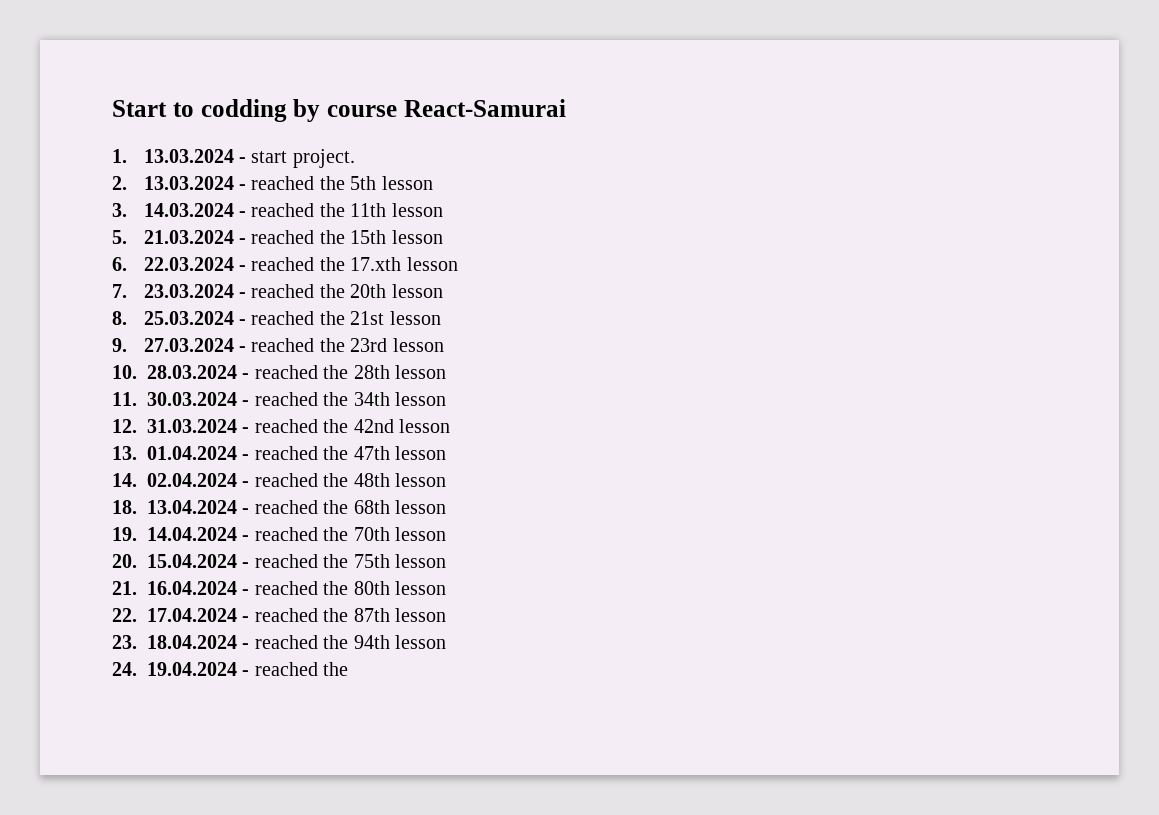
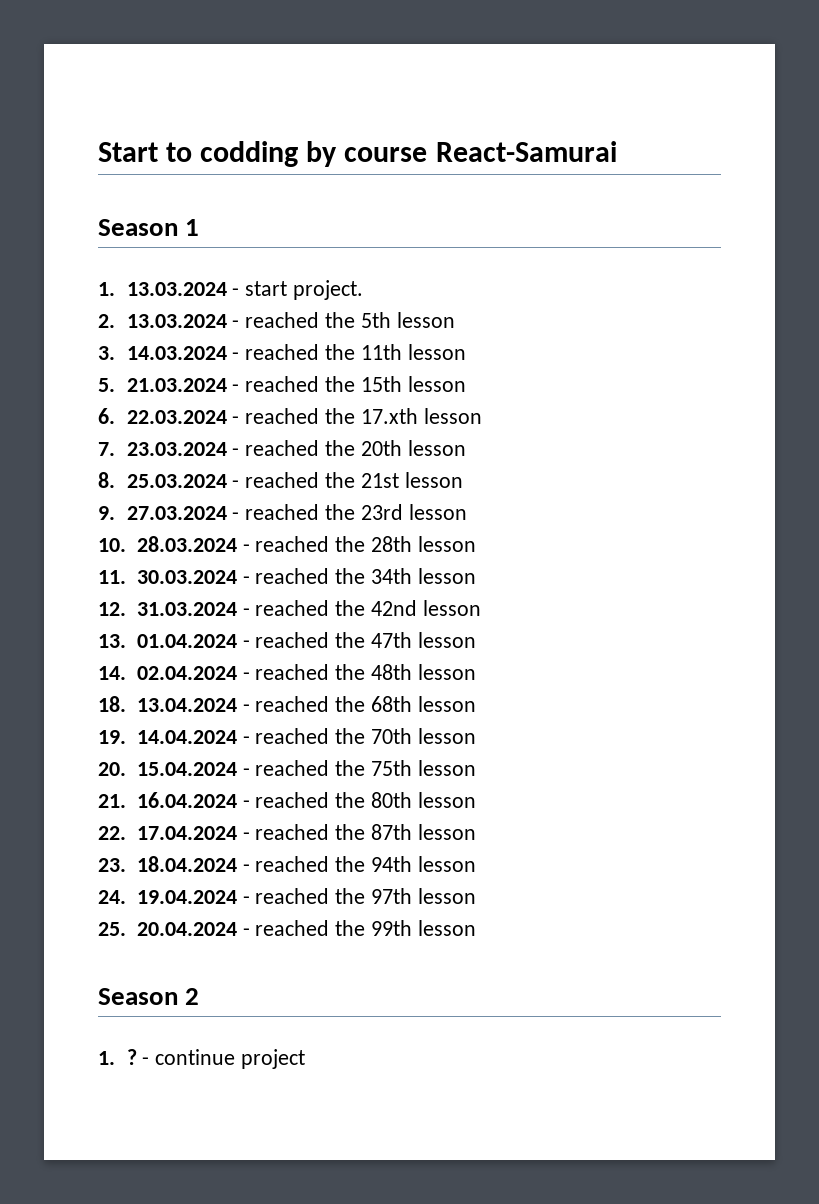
(566, 108) none -> [98,219,200,236] // Season 1
(349, 669) none -> [370,888,476,904] [98,920,476,936] [98,988,200,1005] [98,1049,306,1069] 97th lesson // 25. 20.04.2024 - reached the 99th lesson // Season 2 // 1. ? - continue project

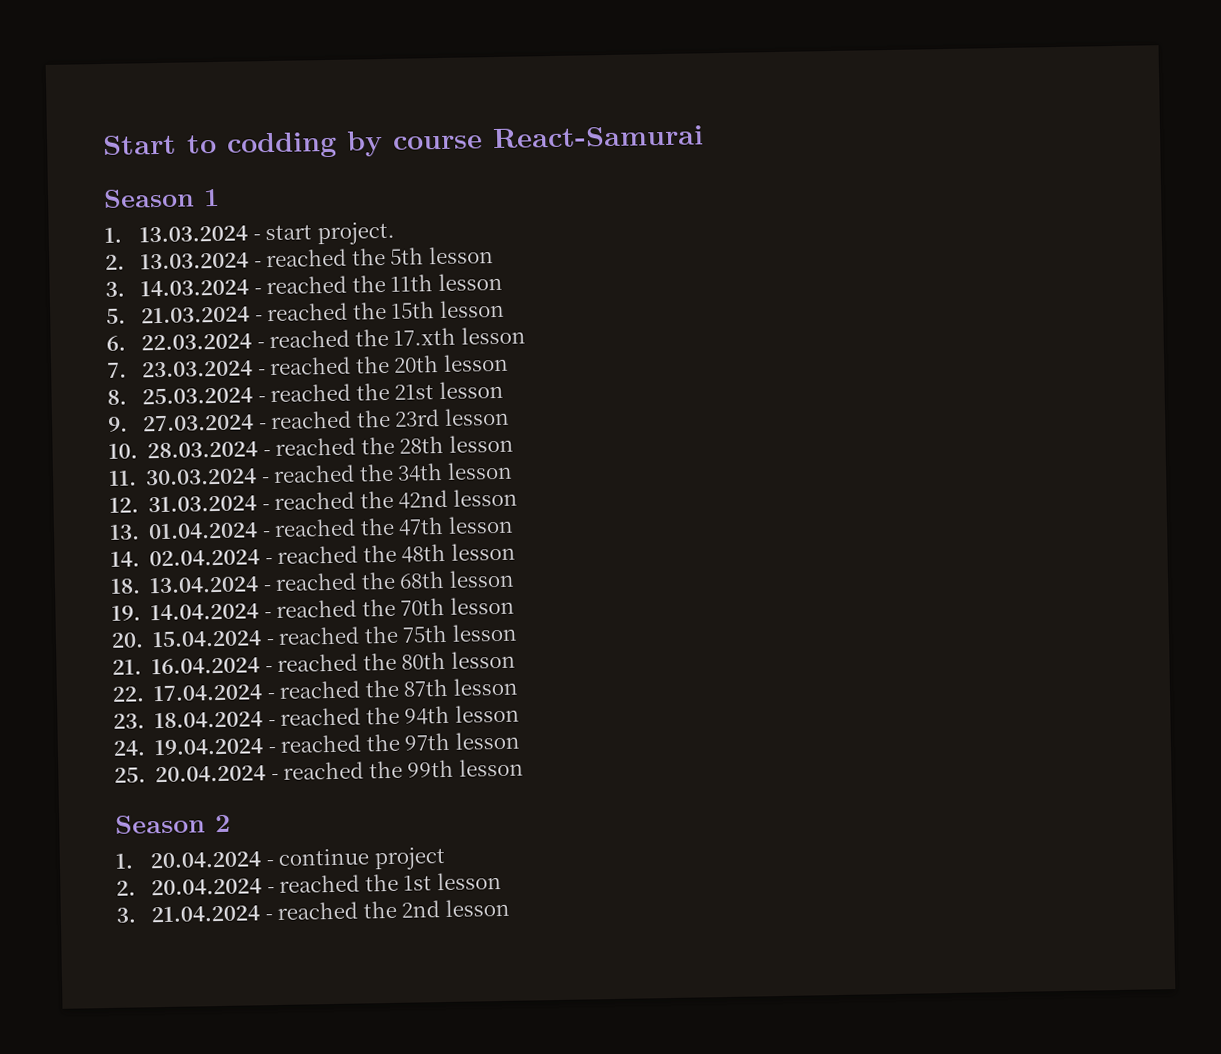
[126,1049,137,1065] ? -> [149,851,261,869] 20.04.2024
(306, 1059) none -> [116,872,502,896] [116,898,510,923] // 2. 20.04.2024 - reached the 1st lesson // 3. 21.04.2024 - reached the 2nd lesson

